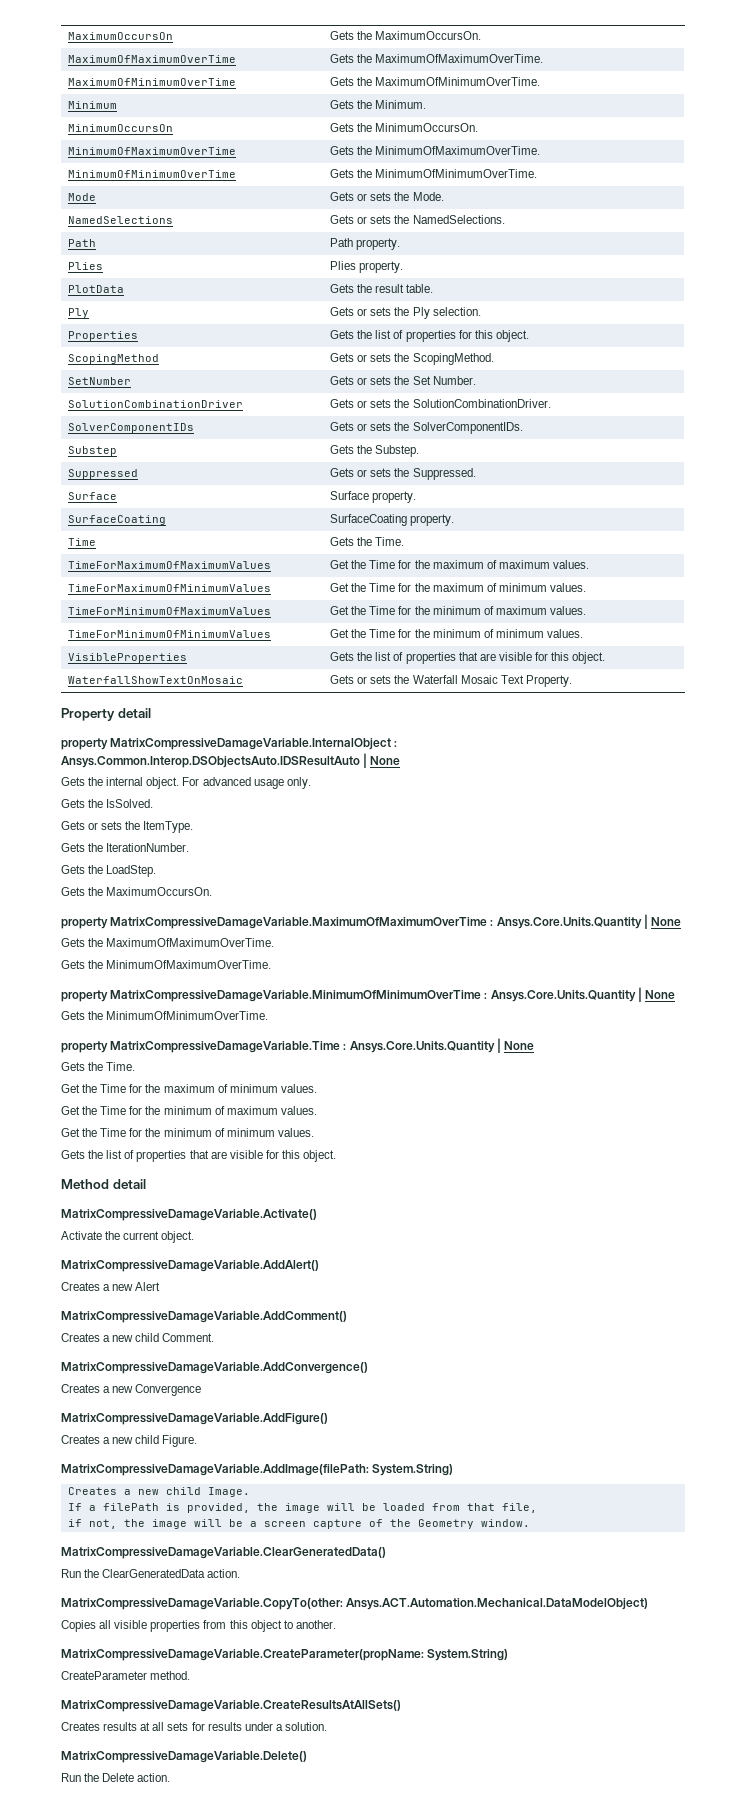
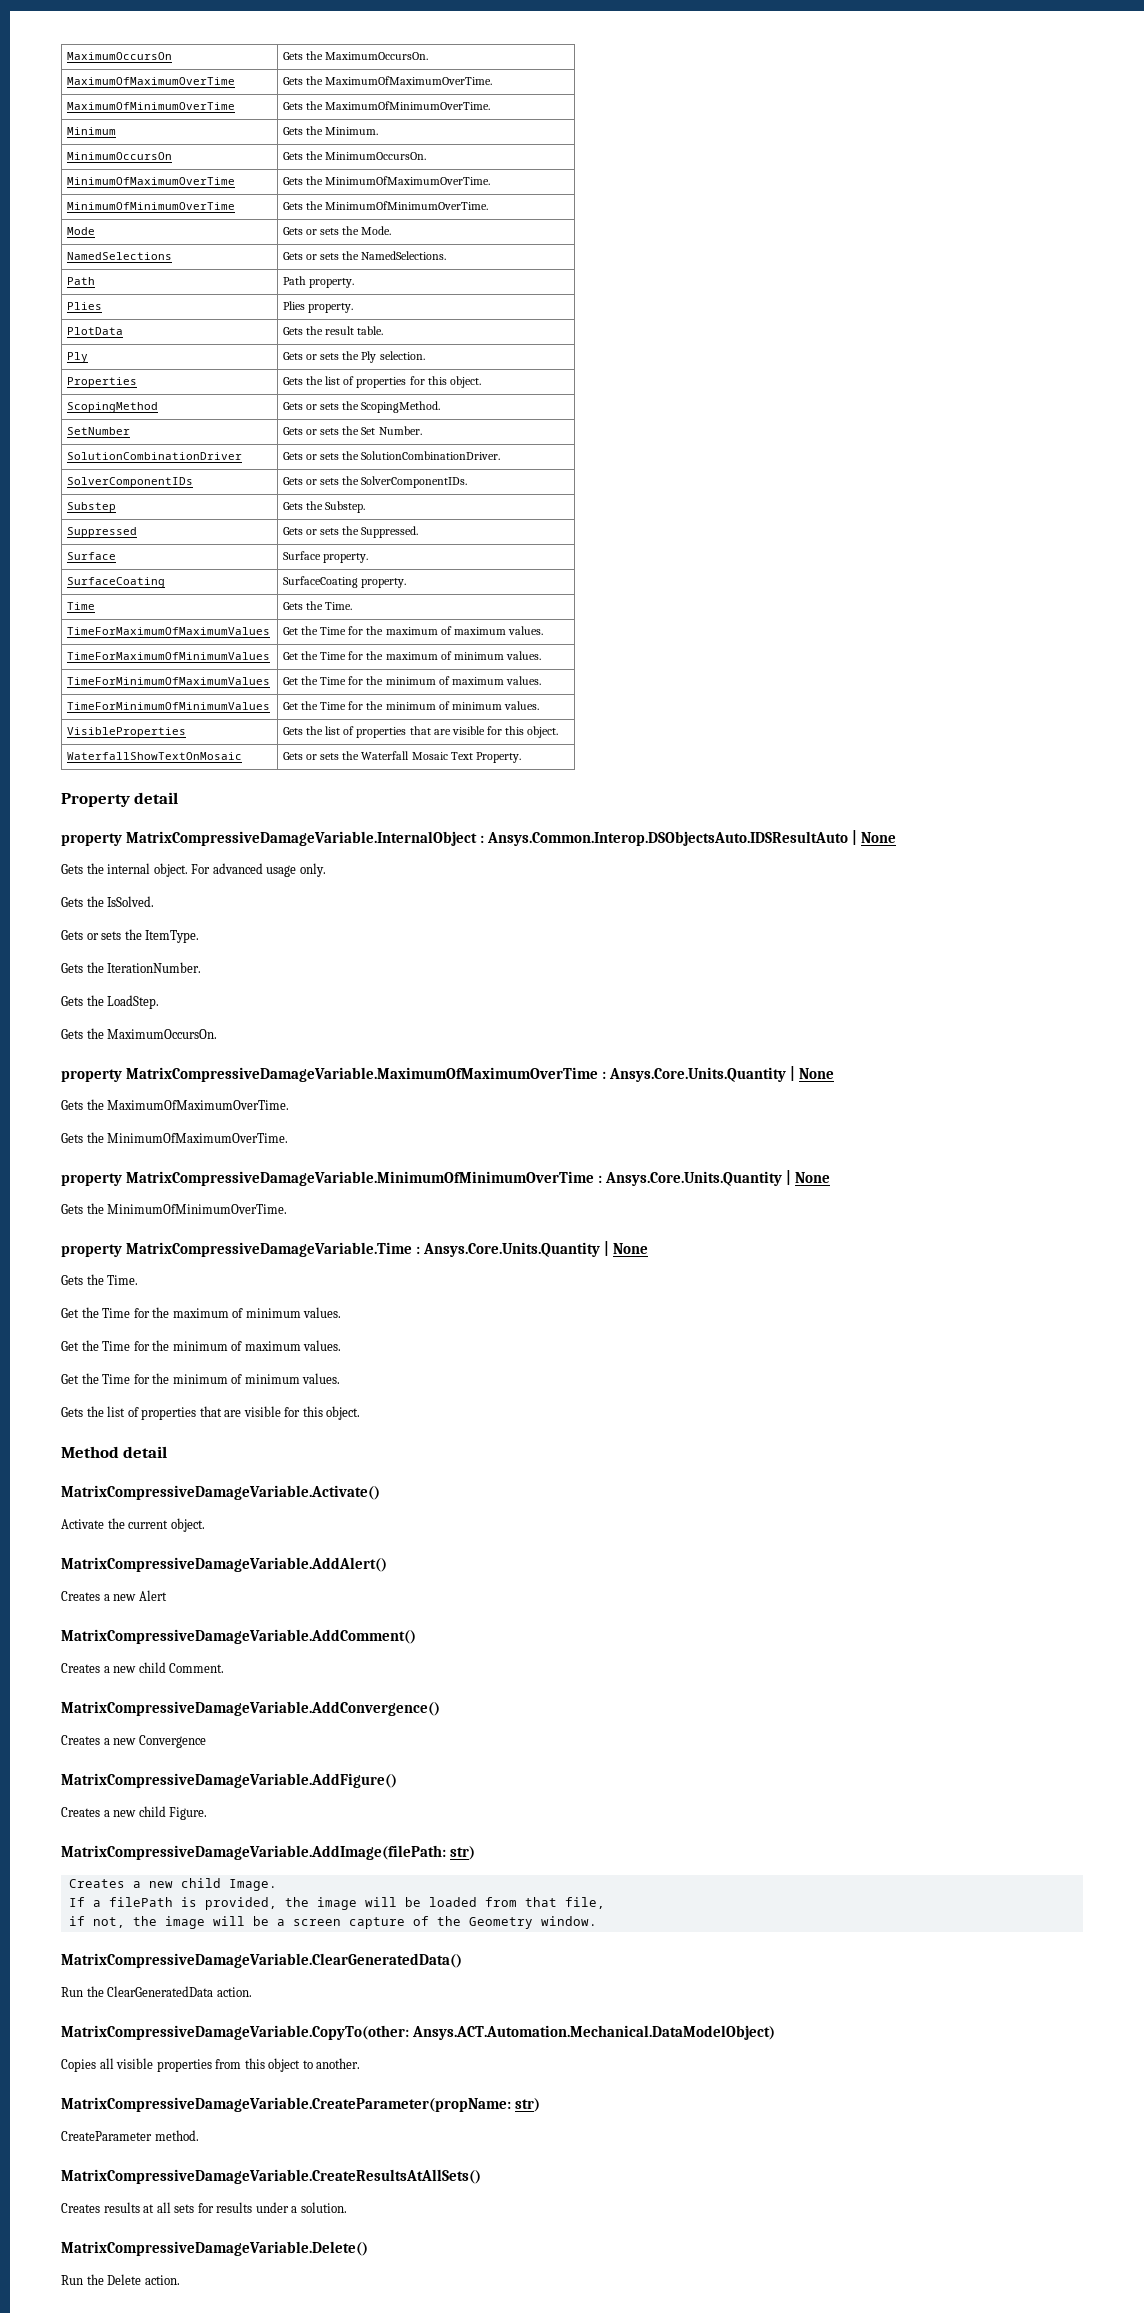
[372,1464,454,1476] System.String) -> [449,1846,475,1860] str)
[427,1649,509,1661] System.String) -> [514,2098,540,2112] str)

